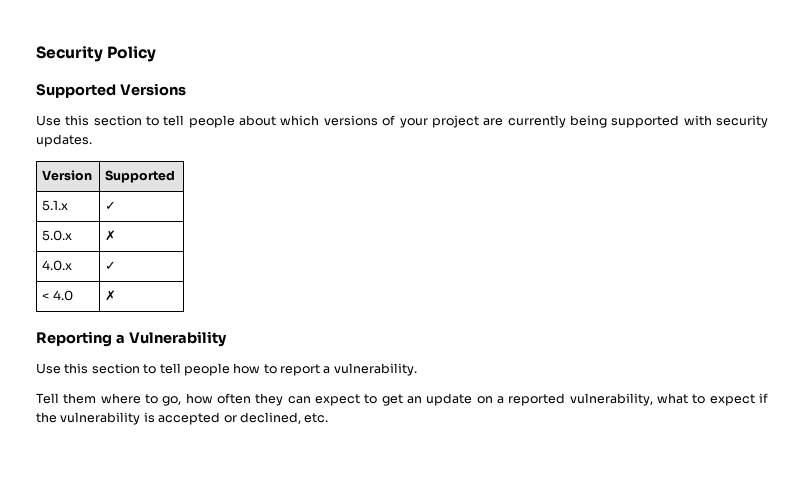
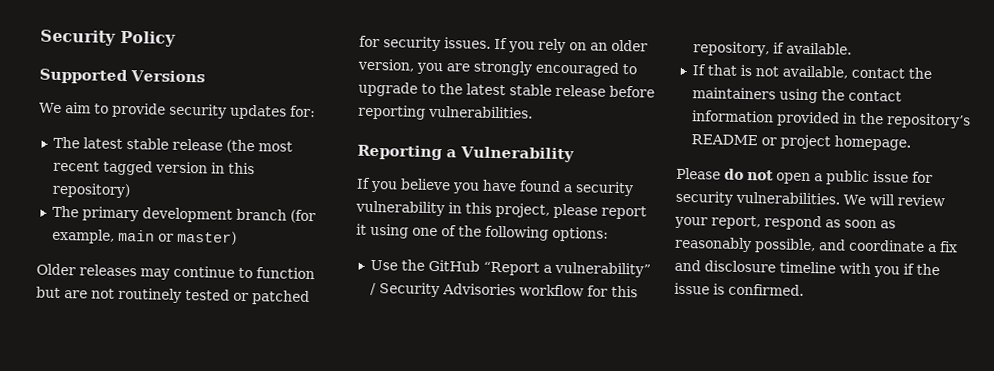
[36,115,769,128] [36,134,92,147] [42,170,93,181] [105,170,176,183] [42,200,69,211] [105,201,117,210] [42,230,73,241] [105,230,117,241] [42,260,73,271] [105,261,117,270] [42,290,73,301] [105,290,117,301] [36,331,227,347] [36,363,417,376] [36,393,769,406] [36,412,329,425] Use this section to tell people about which versions of your project are currently being supported with security updates. // Version | Supported // 5.1.x | ✓ // 5.0.x | ✗ // 4.0.x | ✓ // < 4.0 | ✗ // Reporting a Vulnerability // Use this section to tell people how to report a vulnerability. // Tell them where to go, how often they can expect to get an update on a reported vulnerability, what to expect if the vulnerability is accepted or declined, etc. -> [39,102,316,120] [52,136,293,154] [52,160,255,176] [51,182,130,199] [51,205,316,224] [51,228,237,245] [36,263,315,280] [36,286,310,305] [359,35,648,54] [357,58,637,77] [358,81,655,98] [358,104,533,120] [357,144,575,163] [356,177,634,197] [355,200,647,220] [356,223,609,242] [369,259,651,278] [369,282,638,298] [692,41,852,57] [691,64,932,79] [691,87,902,104] [691,110,971,129] [690,134,911,151] [676,167,933,185] [675,190,945,207] [674,215,896,231] [674,236,958,254] [674,259,940,278] [674,282,804,296] We aim to provide security updates for: // The latest stable release (the most recent tagged version in this repository) // The primary development branch (for example, main or master) // Older releases may continue to function but are not routinely tested or patched for security issues. If you rely on an older version, you are strongly encouraged to upgrade to the latest stable release before reporting vulnerabilities. // Reporting a Vulnerability // If you believe you have found a security vulnerability in this project, please report it using one of the following options: // Use the GitHub “Report a vulnerability” / Security Advisories workflow for this repository, if available. // If that is not available, contact the maintainers using the contact information provided in the repository’s README or project homepage. // Please do not open a public issue for security vulnerabilities. We will review your report, respond as soon as reasonably possible, and coordinate a fix and disclosure timeline with you if the issue is confirmed.

